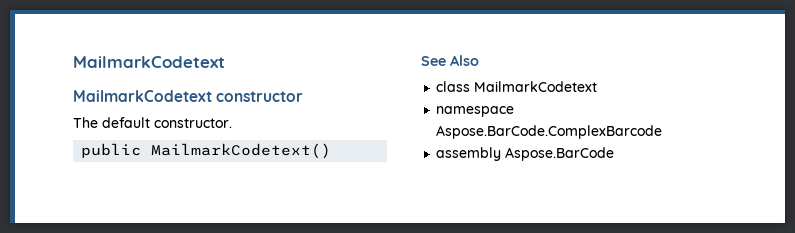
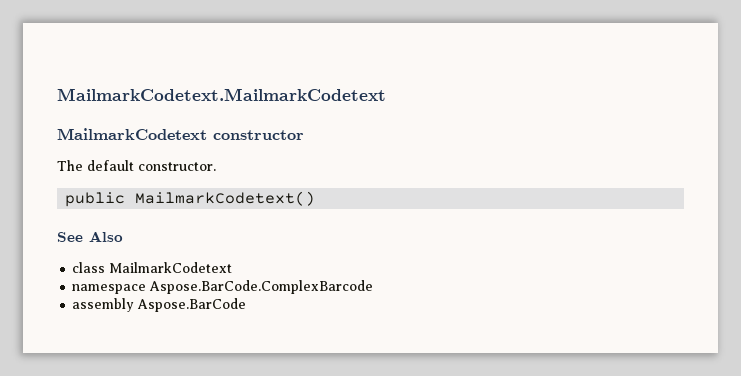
[73,56,225,68] MailmarkCodetext -> [57,88,386,101] MailmarkCodetext.MailmarkCodetext

